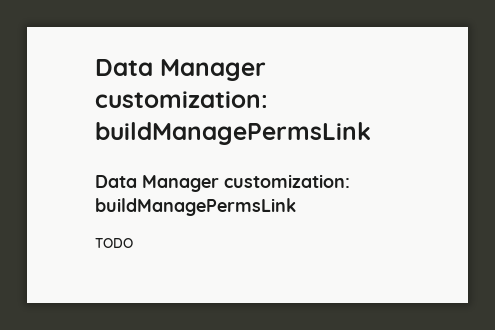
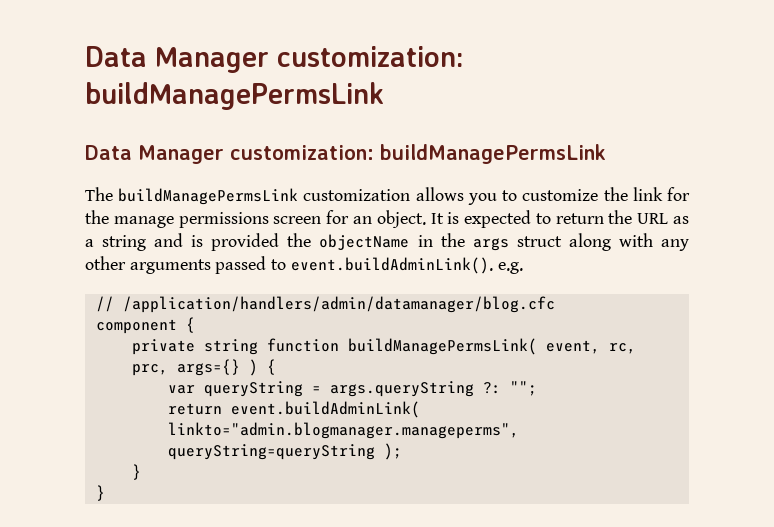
[95,238,133,248] TODO -> [85,187,690,205] [85,210,690,228] [85,233,690,251] [85,256,523,274] [95,296,555,313] [95,317,195,334] [131,338,636,355] [131,359,276,376] [167,381,537,397] [167,401,420,418] [167,422,519,439] [167,443,402,460] [131,464,141,480] [95,485,105,501] The buildManagePermsLink customization allows you to customize the link for the manage permissions screen for an object. It is expected to return the URL as a string and is provided the objectName in the args struct along with any other arguments passed to event.buildAdminLink(). e.g. // // /application/handlers/admin/datamanager/blog.cfc // component { // private string function buildManagePermsLink( event, rc, prc, args={} ) { // var queryString = args.queryString ?: ""; // return event.buildAdminLink( linkto="admin.blogmanager.manageperms", queryString=queryString ); // } // }

